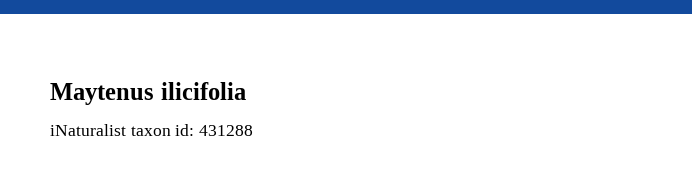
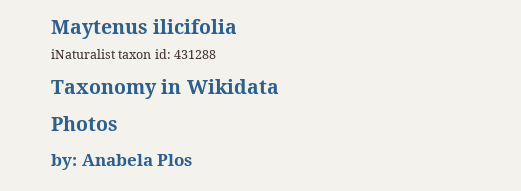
(254, 130) none -> [51,79,279,99] [51,116,118,131] [51,154,193,170] // Taxonomy in Wikidata // Photos // by: Anabela Plos

